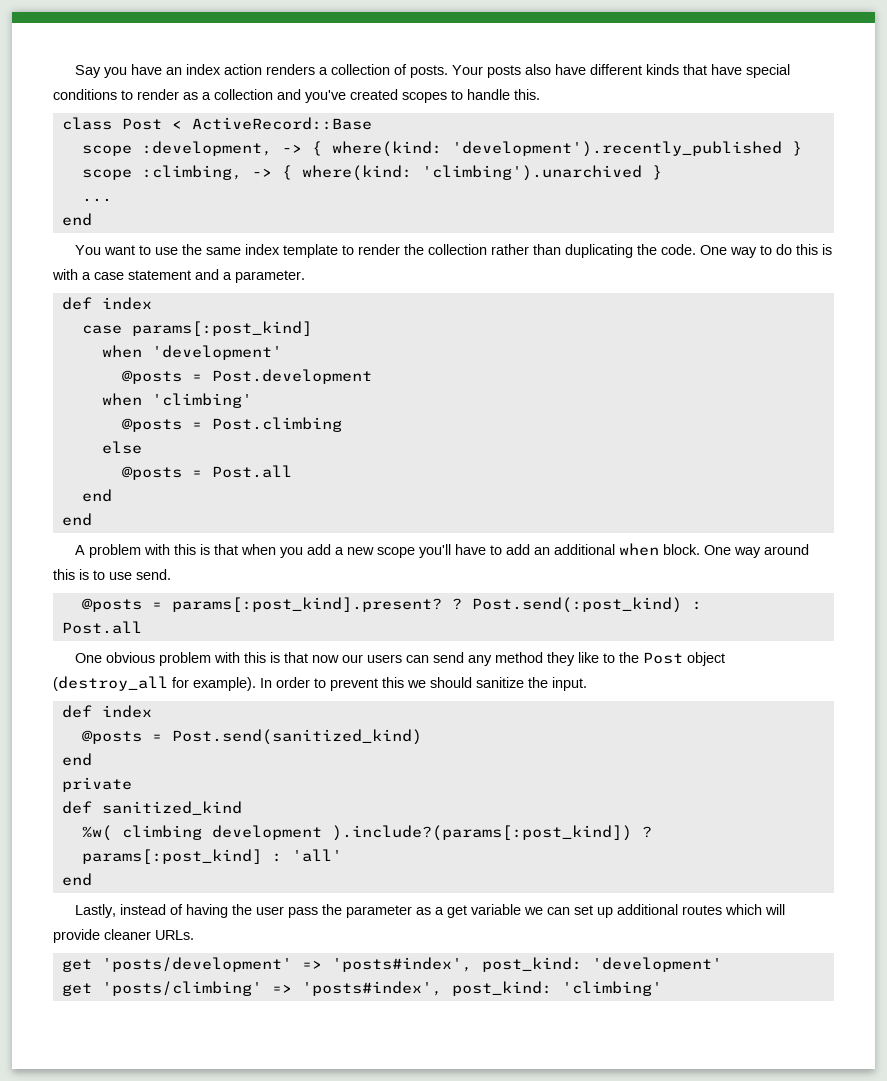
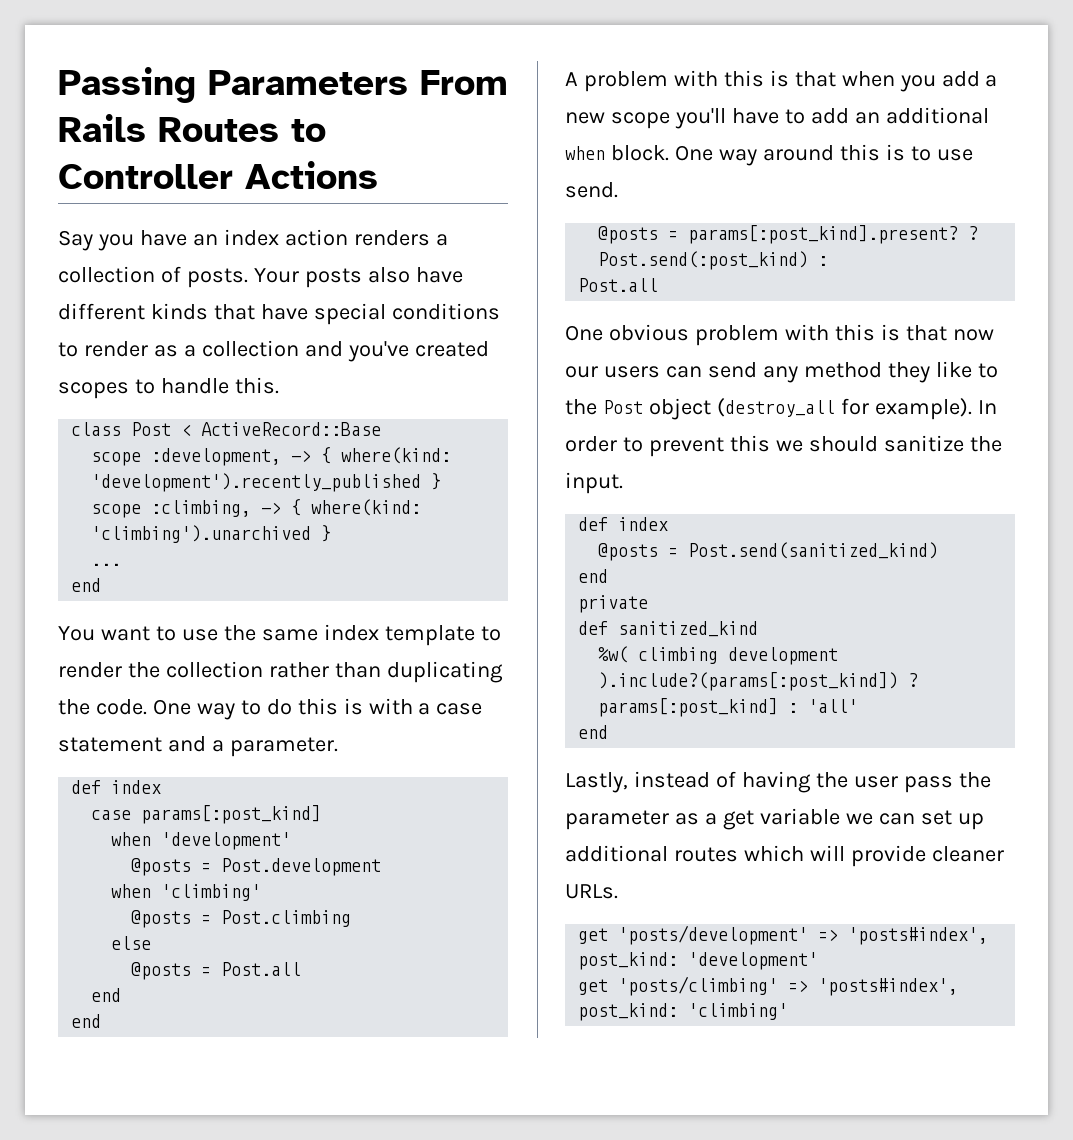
(75, 71) none -> [58,67,508,103] [58,114,326,142] [58,161,378,189] Passing Parameters From Rails Routes to Controller Actions //

